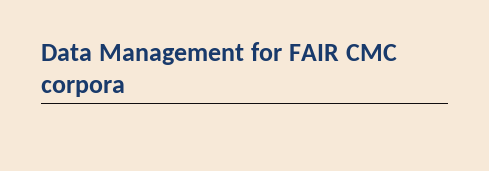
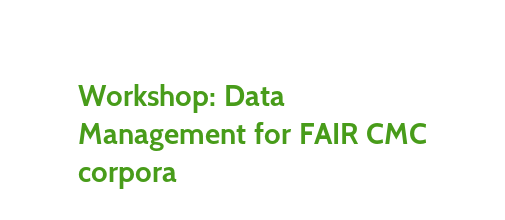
(41, 52) none -> [78,84,216,113] Workshop:

